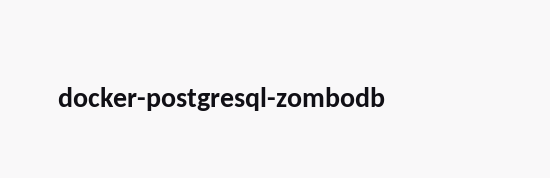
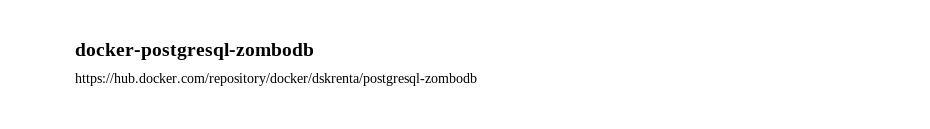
(385, 99) none -> [75,73,477,86] // https://hub.docker.com/repository/docker/dskrenta/postgresql-zombodb

